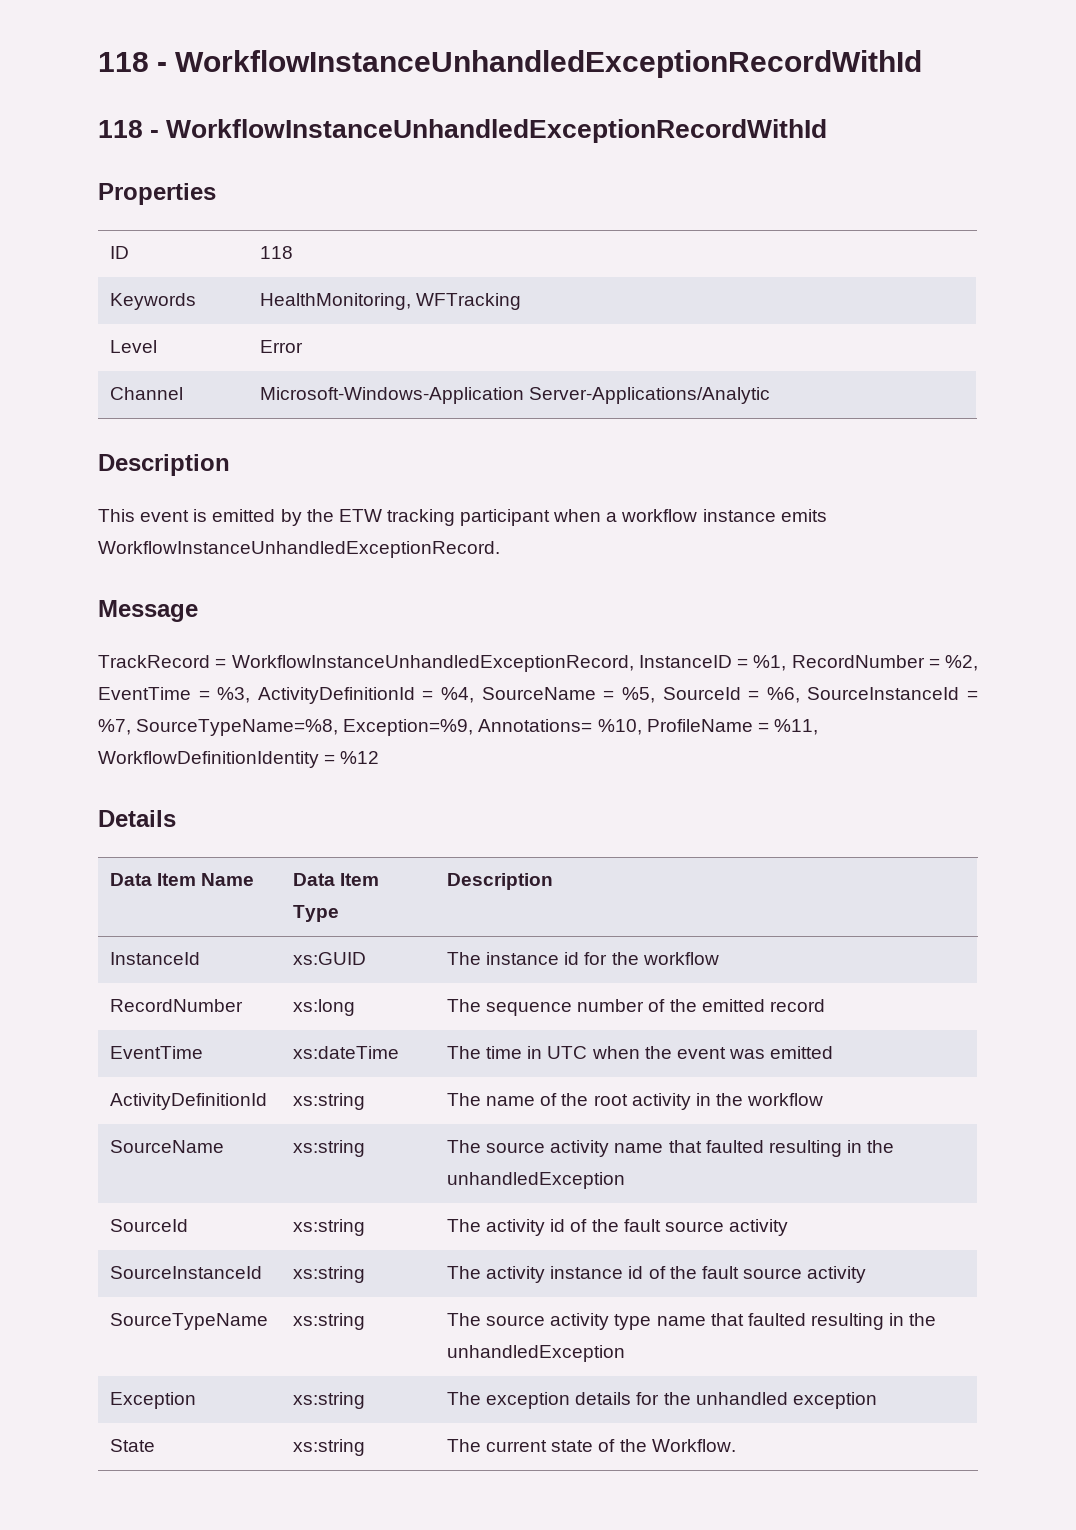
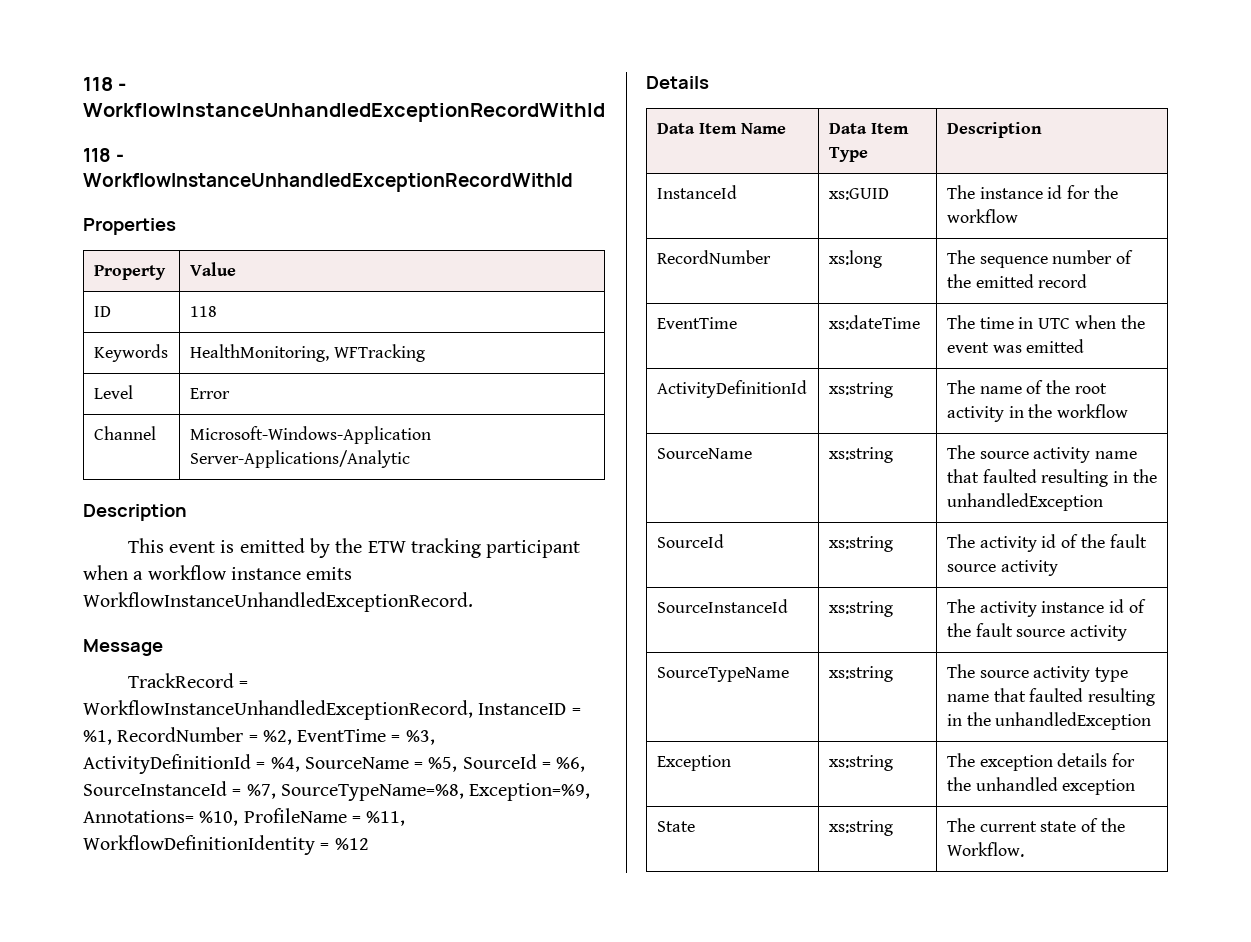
(216, 194) none -> [93,265,166,280] [189,262,236,276] // Property | Value

